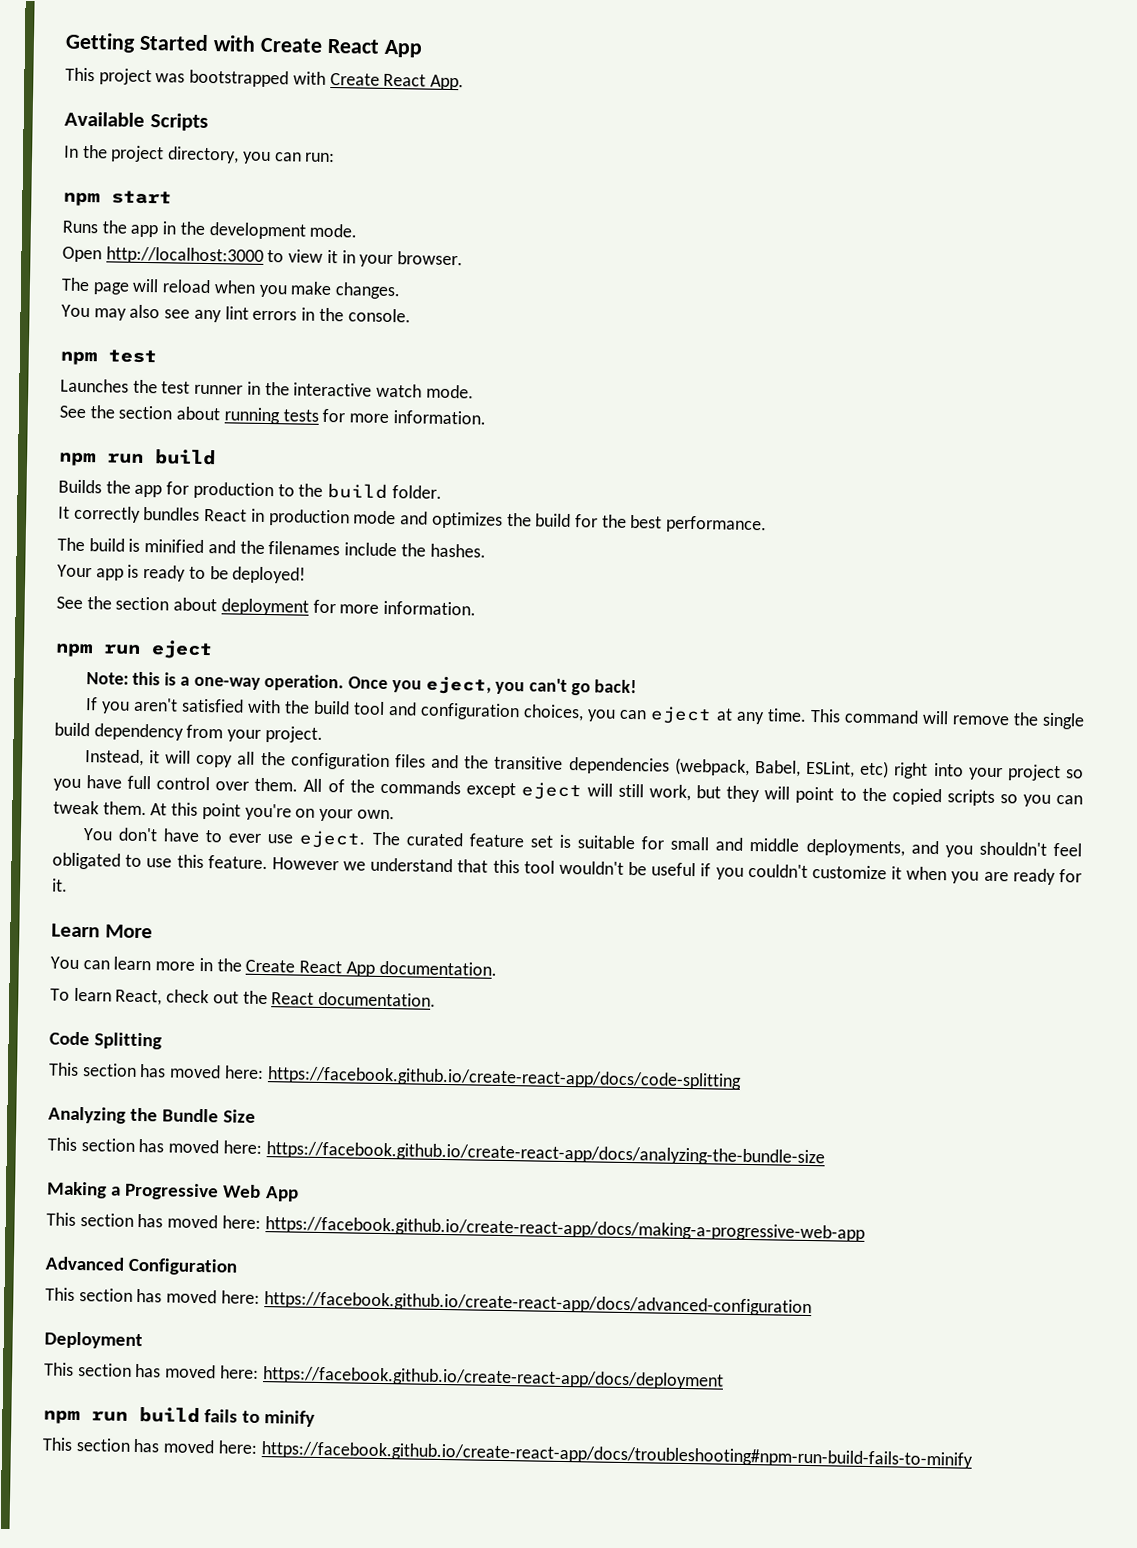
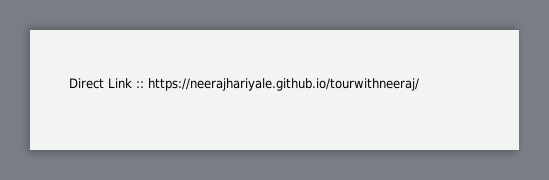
[65,32,423,58] [65,67,465,91] [64,111,208,131] [64,144,336,165] [63,190,172,207] [62,220,358,240] [62,246,464,268] [61,277,402,300] [61,304,411,323] [60,349,157,366] [60,378,474,399] [59,405,486,425] [58,449,216,467] [58,479,442,500] [58,505,768,534] [57,537,486,558] [57,564,307,584] [56,596,477,616] [55,640,213,660] [85,671,638,696] [84,697,1086,730] [54,722,323,743] [84,749,1085,782] [53,775,1084,807] [53,800,395,822] [82,827,1082,858] [52,852,1082,886] [52,878,68,892] [51,923,153,939] [50,956,497,977] [50,987,437,1007] [49,1031,163,1050] [48,1062,742,1090] [48,1106,257,1124] [47,1137,825,1167] [46,1181,299,1202] [46,1212,865,1242] [45,1256,238,1276] [45,1287,812,1317] [44,1331,143,1350] [44,1362,724,1390] [43,1407,316,1427] [42,1437,973,1469] Getting Started with Create React App // This project was bootstrapped with Create React App. // Available Scripts // In the project directory, you can run: // npm start // Runs the app in the development mode. // Open http://localhost:3000 to view it in your browser. // The page will reload when you make changes. // You may also see any lint errors in the console. // npm test // Launches the test runner in the interactive watch mode. // See the section about running tests for more information. // npm run build // Builds the app for production to the build folder. // It correctly bundles React in production mode and optimizes the build for the best performance. // The build is minified and the filenames include the hashes. // Your app is ready to be deployed! // See the section about deployment for more information. // npm run eject // Note: this is a one-way operation. Once you eject, you can't go back! // If you aren't satisfied with the build tool and configuration choices, you can eject at any time. This command will remove the single build dependency from your project. // Instead, it will copy all the configuration files and the transitive dependencies (webpack, Babel, ESLint, etc) right into your project so you have full control over them. All of the commands except eject will still work, but they will point to the copied scripts so you can tweak them. At this point you're on your own. // You don't have to ever use eject. The curated feature set is suitable for small and middle deployments, and you shouldn't feel obligated to use this feature. However we understand that this tool wouldn't be useful if you couldn't customize it when you are ready for it. // Learn More // You can learn more in the Create React App documentation. // To learn React, check out the React documentation. // Code Splitting // This section has moved here: https://facebook.github.io/create-react-app/docs/code-splitting // Analyzing the Bundle Size // This section has moved here: https://facebook.github.io/create-react-app/docs/analyzing-the-bundle-size // Making a Progressive Web App // This section has moved here: https://facebook.github.io/create-react-app/docs/making-a-progressive-web-app // Advanced Configuration // This section has moved here: https://facebook.github.io/create-react-app/docs/advanced-configuration // Deployment // This section has moved here: https://facebook.github.io/create-react-app/docs/deployment // npm run build fails to minify // This section has moved here: https://facebook.github.io/create-react-app/docs/troubleshooting#npm-run-build-fails-to-minify -> [69,78,419,91] Direct Link :: https://neerajhariyale.github.io/tourwithneeraj/

